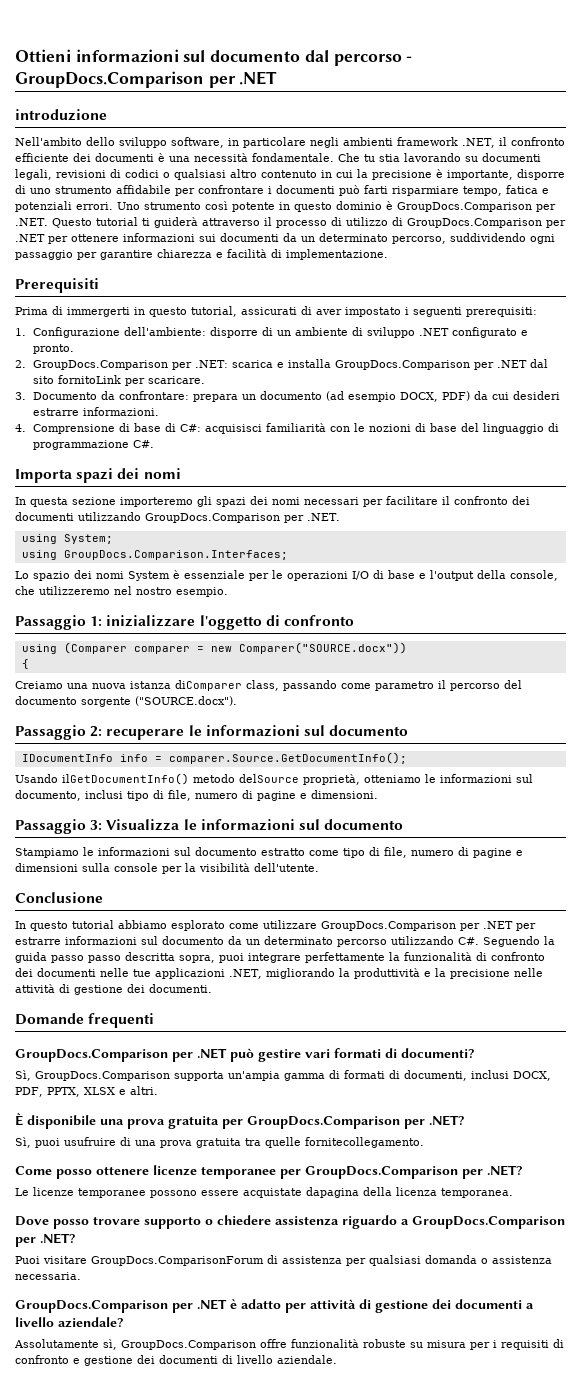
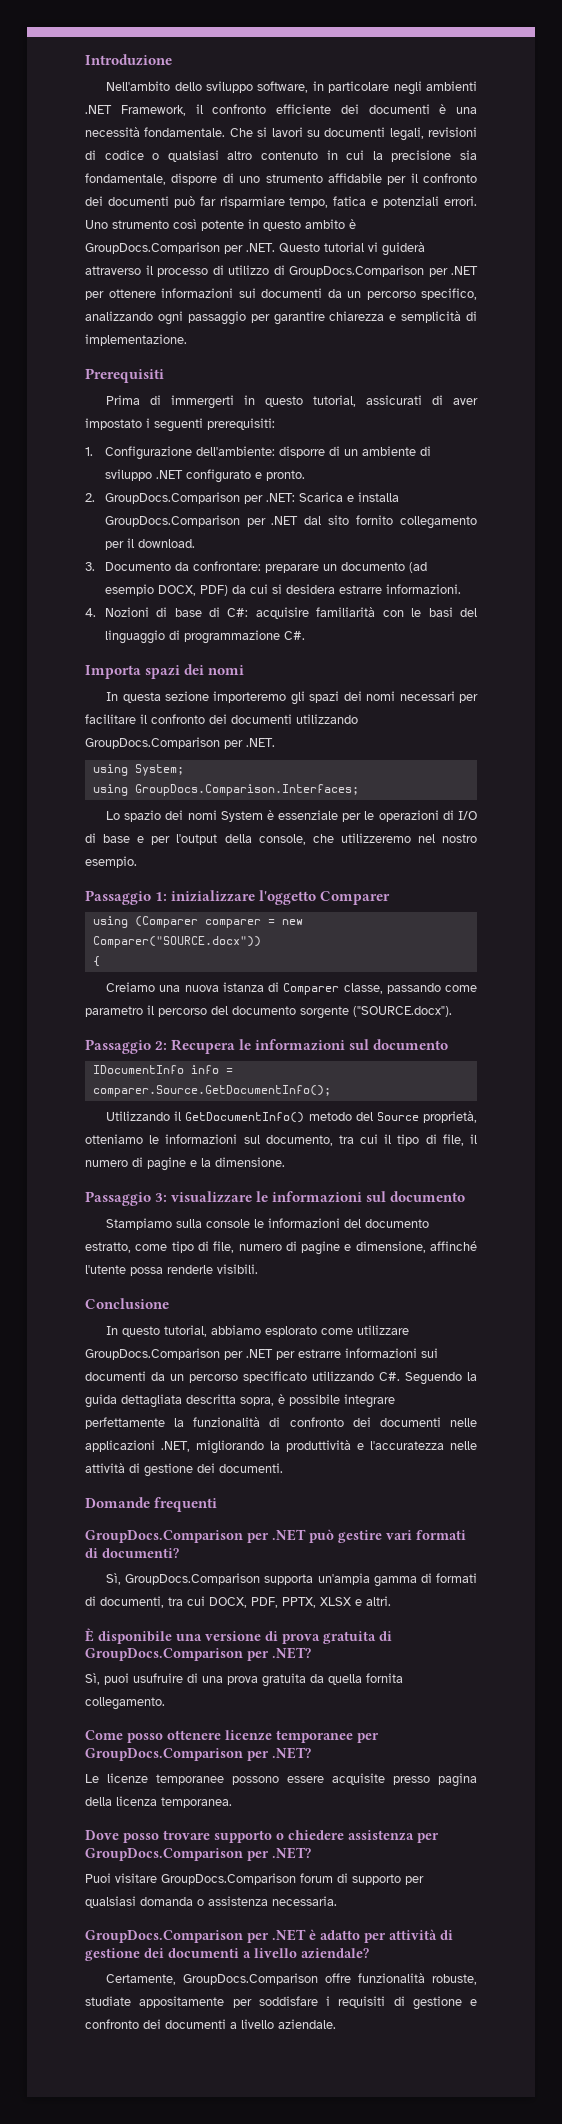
[15,49,413,66] [15,71,278,88] [15,109,107,121] Ottieni informazioni sul documento dal percorso - GroupDocs.Comparison per .NET // introduzione -> [85,54,172,66] Introduzione
[397,137,495,148] framework .NET, -> [85,105,186,116] .NET Framework,
[364,153,461,162] tu stia lavorando -> [257,127,303,137] si lavori
[125,169,159,178] codici -> [104,150,144,160] codice
[436,169,513,180] è importante, -> [460,150,478,160] [85,173,166,185] sia fondamentale,
[198,185,272,194] confrontare i -> [410,173,477,183] [85,196,103,206] il confronto dei
[364,185,388,194] farti -> [199,196,216,206] far
[336,201,382,210] dominio -> [305,219,345,229] ambito
[141,218,150,226] ti -> [368,242,378,252] vi
[319,233,526,244] determinato percorso, suddividendo -> [366,288,477,300] [85,311,153,321] percorso specifico, analizzando
[227,249,267,258] facilità -> [401,311,462,323] semplicità
[232,360,274,368] scarica -> [298,492,343,502] Scarica
[58,375,206,386] fornitoLink per scaricare. -> [356,515,477,529] [104,538,195,550] fornito collegamento per il download.
[193,394,239,402] prepara -> [264,564,319,573] preparare
[513,391,561,400] desideri -> [271,584,335,594] si desidera
[33,424,116,434] Comprensione -> [104,607,149,617] Nozioni
[205,424,263,434] acquisisci -> [255,607,309,619] acquisire
[369,423,458,432] nozioni di base -> [428,607,453,617] basi
(348, 576) none -> [442,810,454,820] di
(426, 576) none -> [151,836,171,845] per
[265,615,354,626] di confronto -> [320,891,391,905] Comparer
[175,680,279,691] diComparer class, -> [268,982,383,995] di Comparer classe,
[106,729,185,740] recuperare -> [171,1039,236,1054] Recupera
[15,773,299,785] Usando ilGetDocumentInfo() metodo delSource -> [106,1111,419,1123] Utilizzando il GetDocumentInfo() metodo del Source
[85,790,378,801] inclusi tipo di file, numero di pagine e dimensioni. -> [338,1134,478,1146] [85,1157,285,1171] tra cui il tipo di file, il numero di pagine e la dimensione.
[106,819,180,831] Visualizza -> [171,1191,253,1203] visualizzare
[83,847,305,856] le informazioni sul documento estratto -> [176,1218,430,1228] [85,1242,131,1253] sulla console le informazioni del documento estratto,
[15,863,319,874] dimensioni sulla console per la visibilità dell'utente. -> [355,1241,478,1253] [85,1264,258,1276] dimensione, affinché l'utente possa renderle visibili.
[72,920,114,929] tutorial -> [164,1325,208,1337] tutorial,
[141,936,387,947] sul documento da un determinato percorso -> [421,1348,438,1358] [85,1371,307,1383] sui documenti da un percorso specificato
[51,952,244,963] passo passo descritta sopra, puoi -> [121,1394,340,1408] dettagliata descritta sopra, è possibile
[133,969,151,977] tue -> (478, 1422) none
[434,968,510,979] la precisione -> [370,1441,444,1450] l'accuratezza
[471,1070,509,1079] inclusi -> [168,1596,205,1606] tra cui
[127,1116,243,1129] prova gratuita per -> [205,1631,392,1644] versione di prova gratuita di
[245,1137,424,1148] tra quelle fornitecollegamento. -> [310,1673,403,1685] [85,1697,165,1710] da quella fornita collegamento.
[243,1187,359,1198] acquistate dapagina -> [332,1773,477,1787] acquisite presso pagina
[342,1215,409,1229] riguardo a -> [417,1833,439,1843] per
[91,1255,342,1266] GroupDocs.ComparisonForum di assistenza -> [161,1873,401,1885] GroupDocs.Comparison forum di supporto
[14,1339,117,1350] Assolutamente sì, -> [106,1974,177,1985] Certamente,
[363,1339,564,1350] [15,1355,233,1366] robuste su misura per i requisiti di confronto e gestione dei documenti di -> [432,1974,477,1985] [85,1996,477,2010] [85,2019,237,2029] robuste, studiate appositamente per soddisfare i requisiti di gestione e confronto dei documenti a

